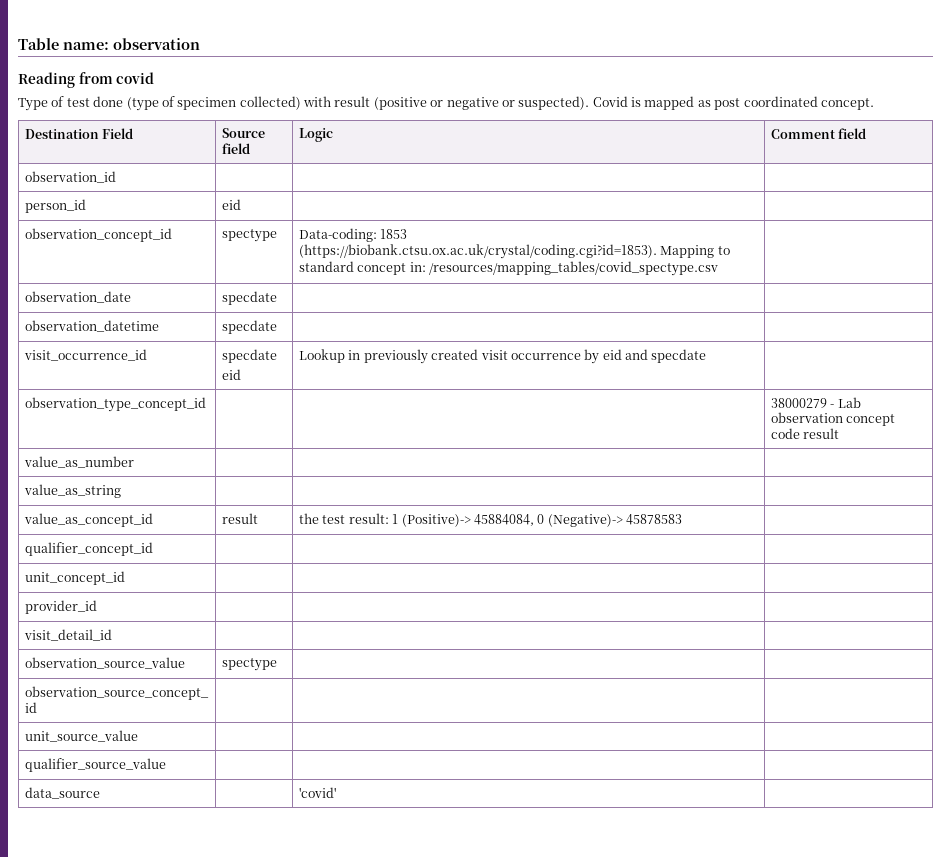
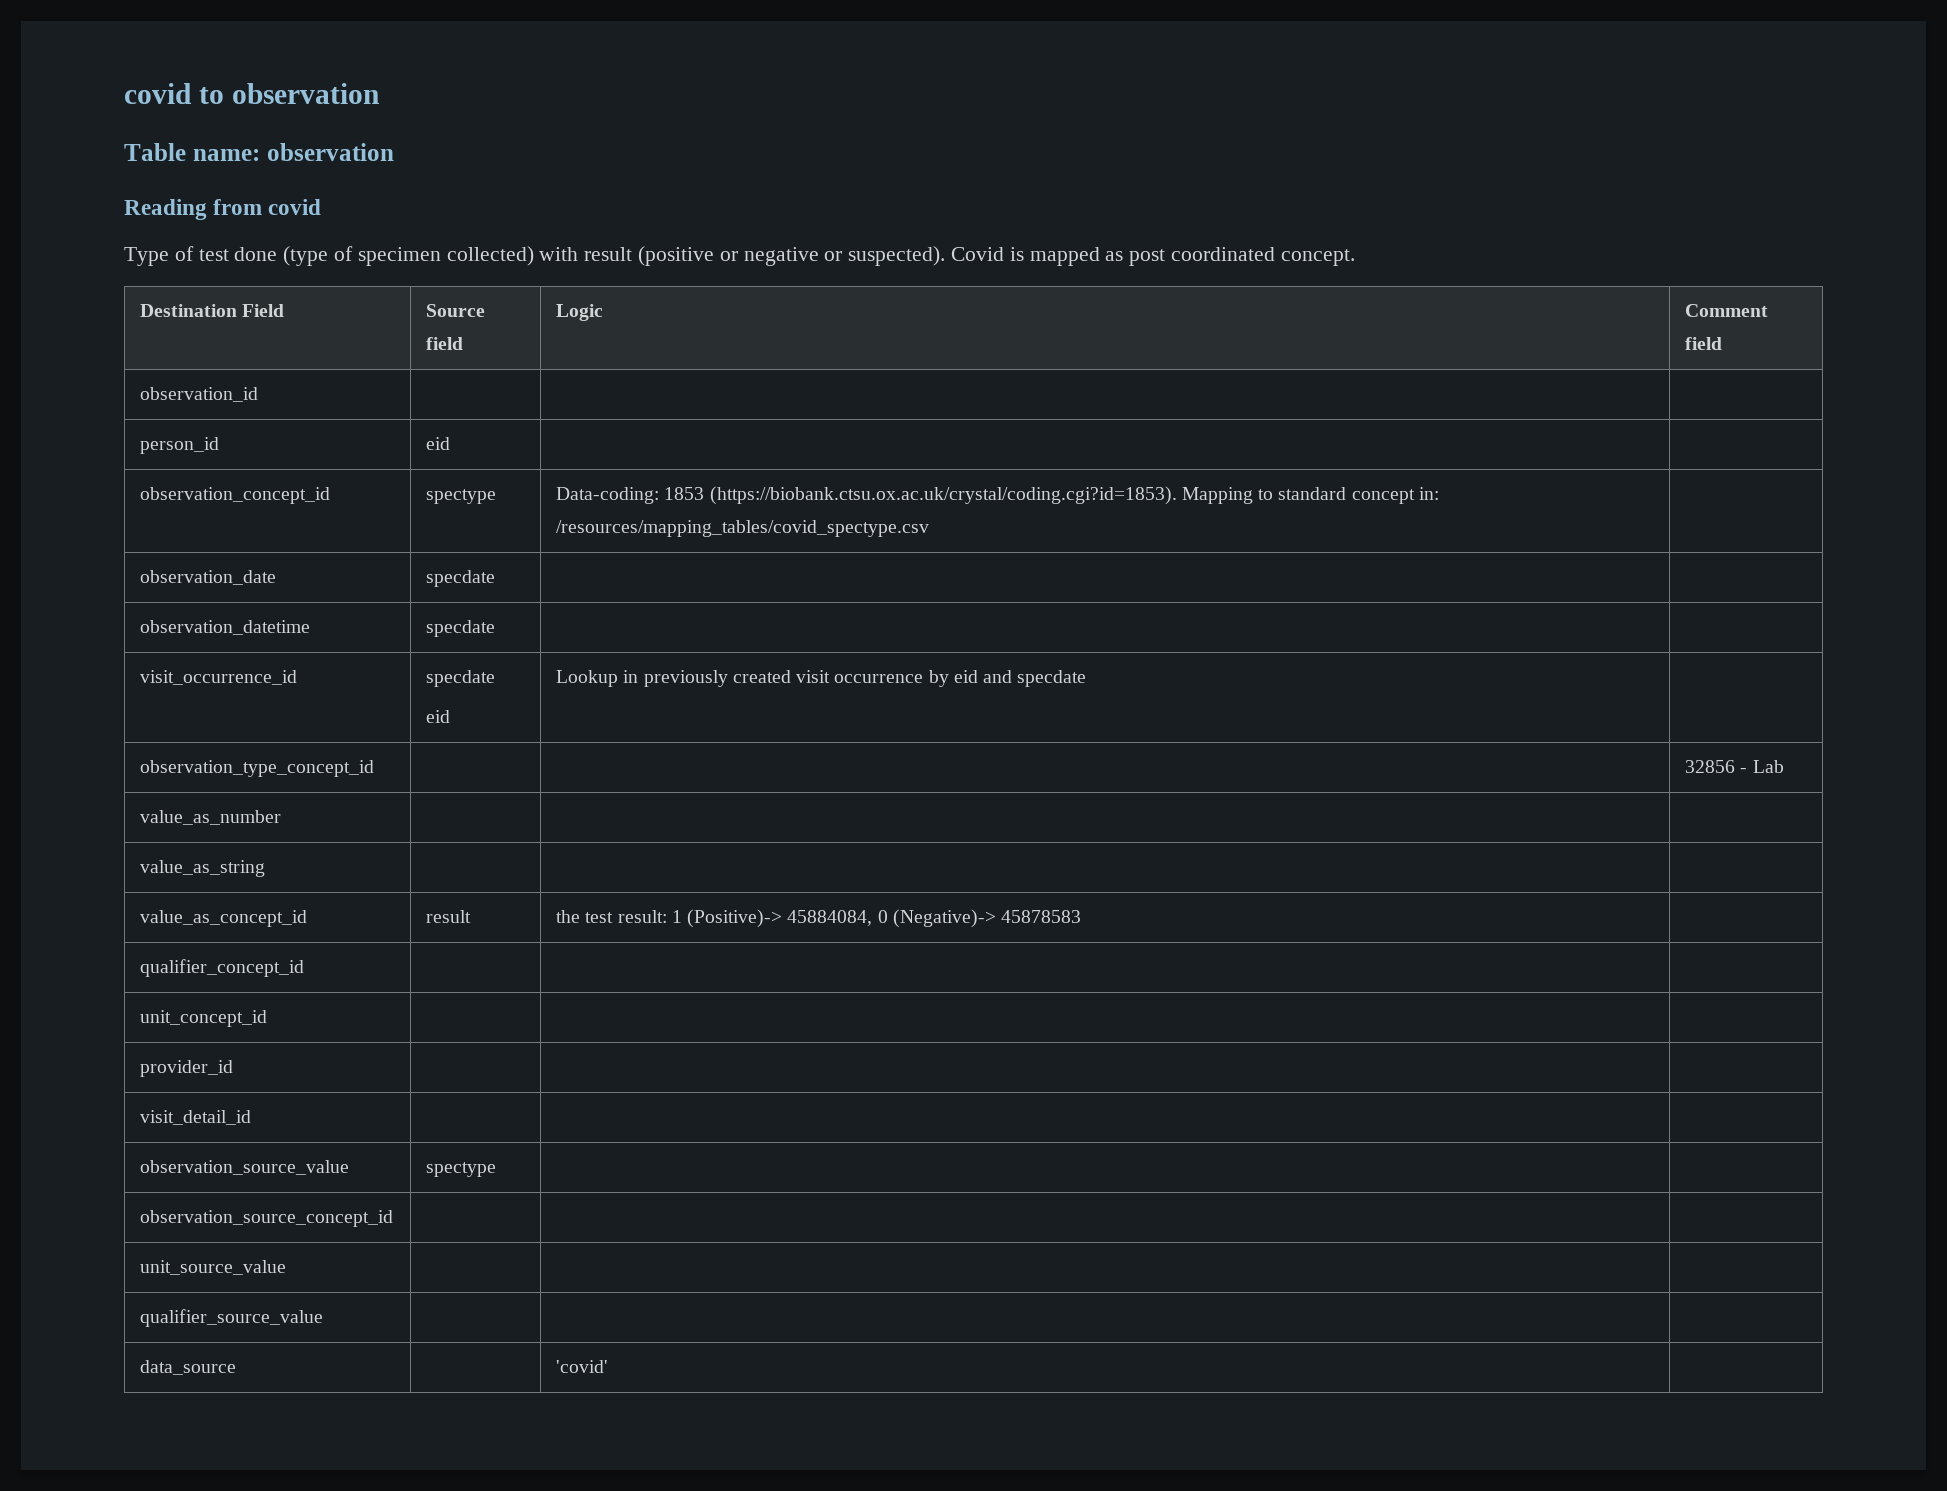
(18, 44) none -> [124,83,379,104] covid to observation //
[771,398,828,408] 38000279 -> [1685,760,1736,773] 32856
[771,412,896,426] [771,428,840,439] observation concept code result -> (1784, 766) none

